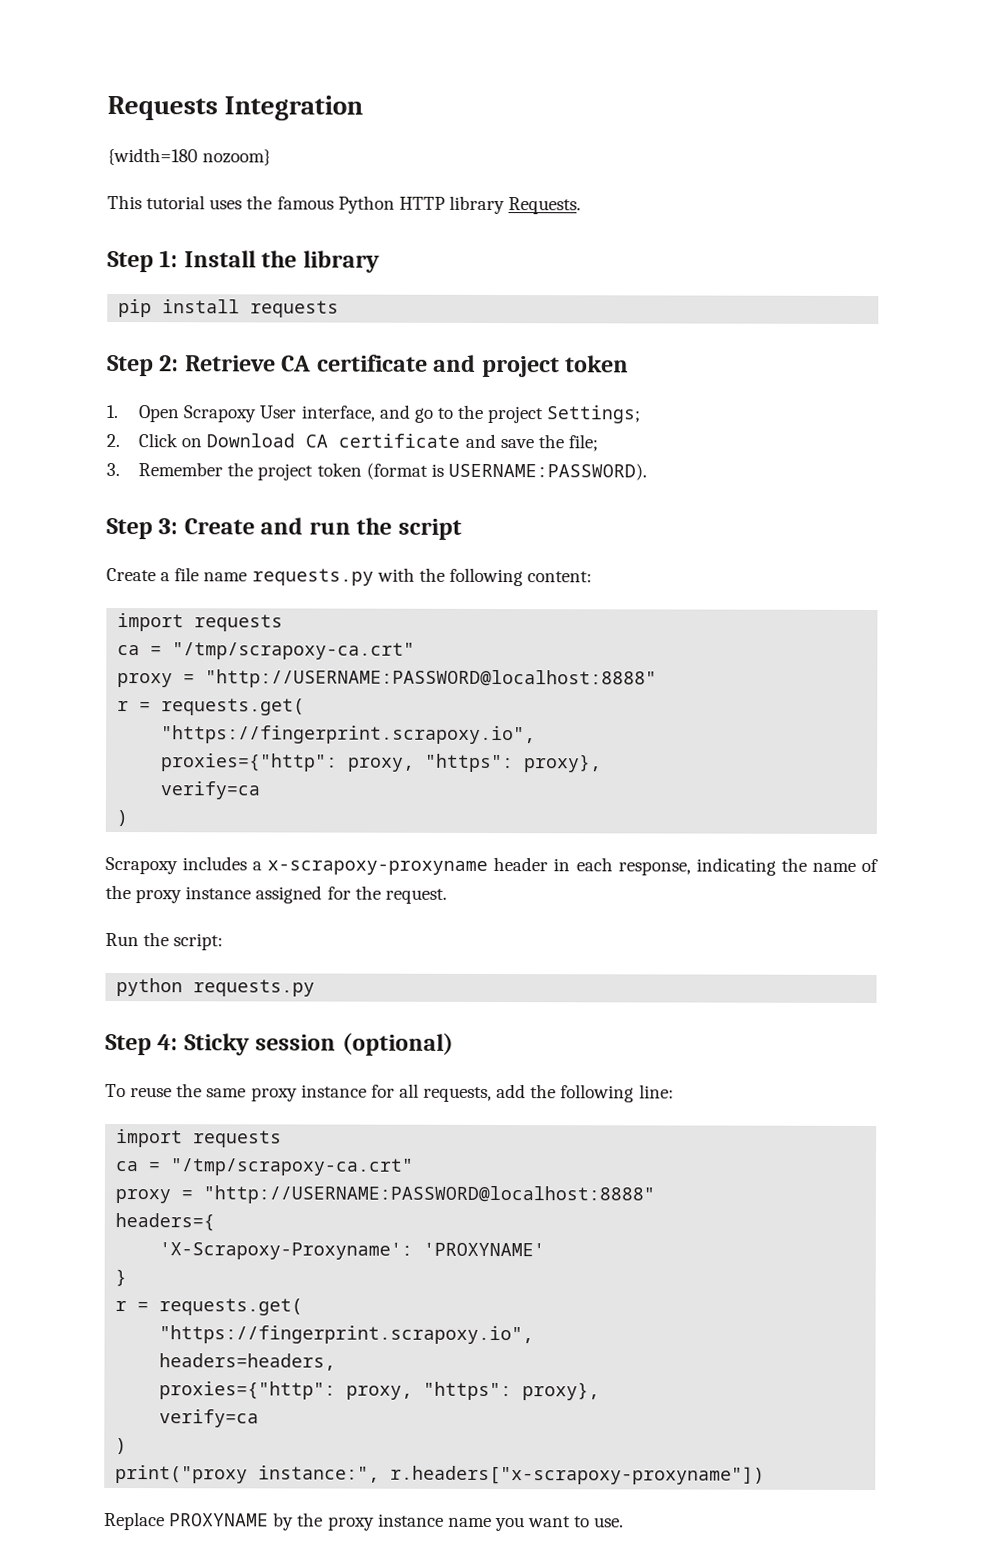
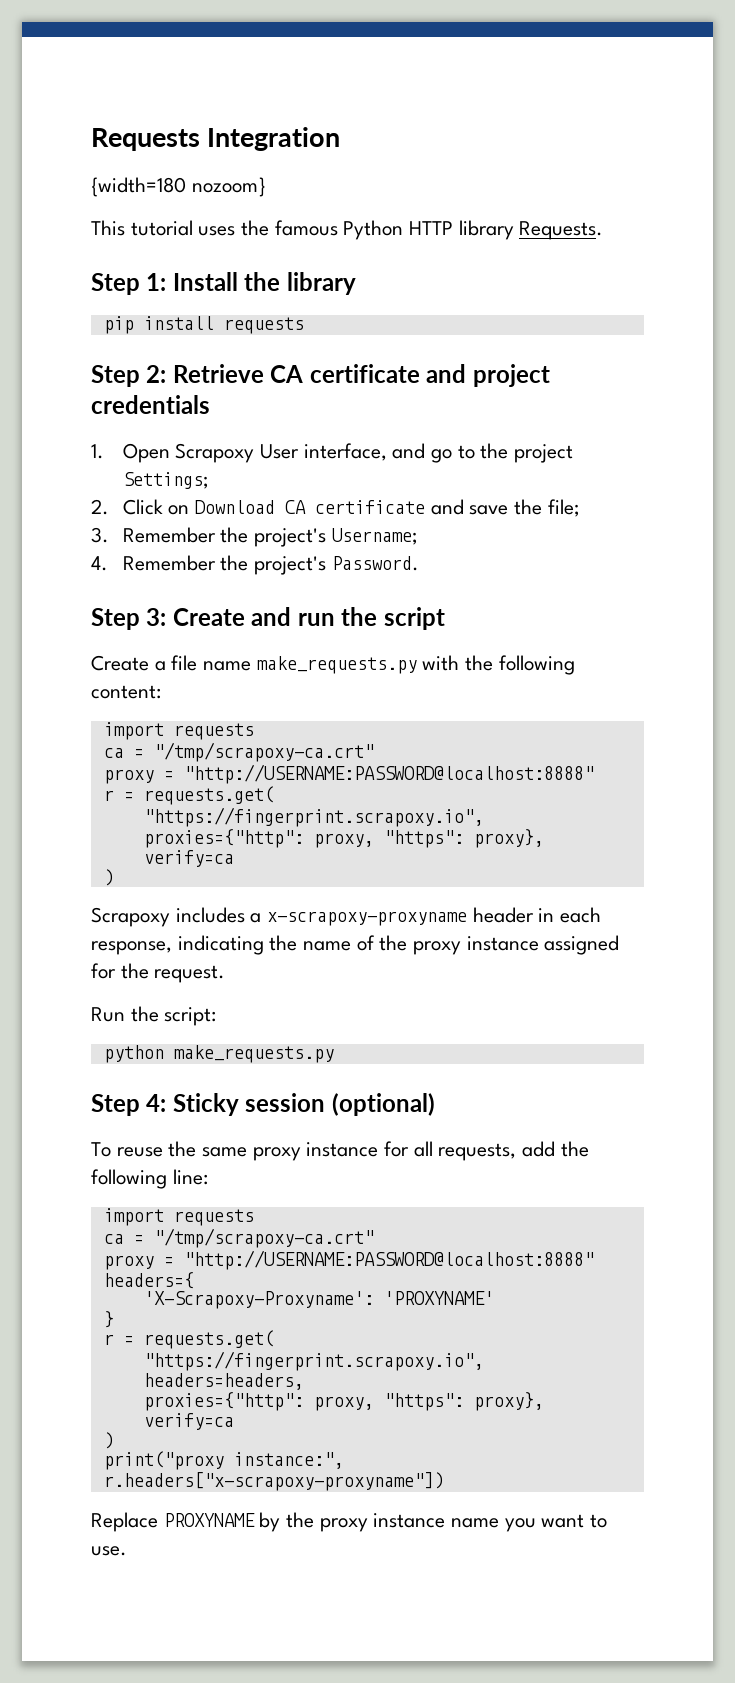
[565,355,630,373] token -> [91,395,210,414] credentials
[257,462,648,481] project token (format is USERNAME:PASSWORD). -> [253,528,418,547] [91,555,419,575] project's Username; // 4. Remember the project's Password.
[251,568,374,586] requests.py -> [256,656,417,674] make_requests.py
[193,979,316,997] requests.py -> [173,1045,334,1063] make_requests.py

